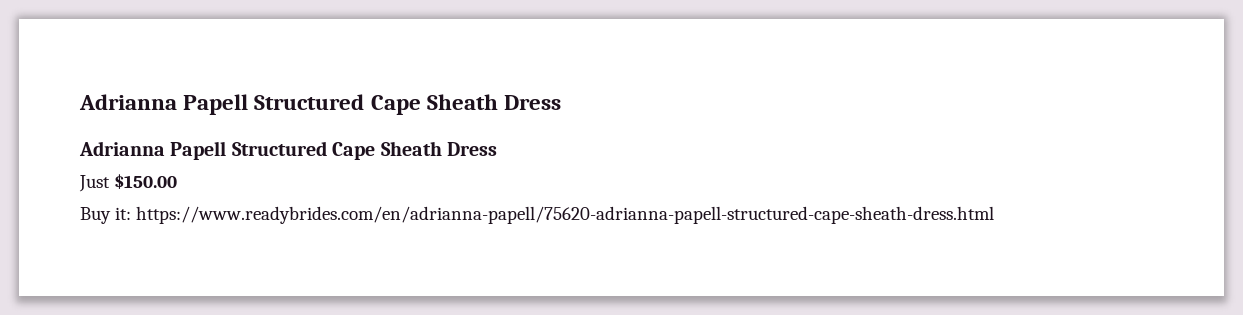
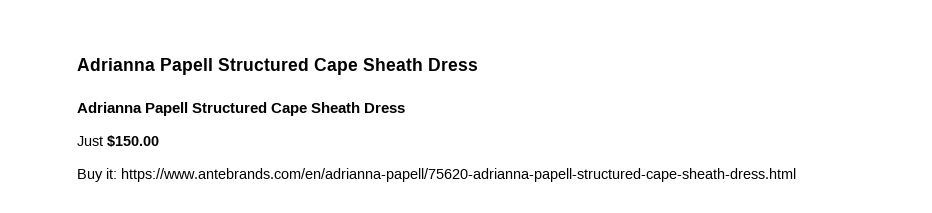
[136,206,995,224] https://www.readybrides.com/en/adrianna-papell/75620-adrianna-papell-structured-cape-sheath-dress.html -> [121,168,796,182] https://www.antebrands.com/en/adrianna-papell/75620-adrianna-papell-structured-cape-sheath-dress.html

